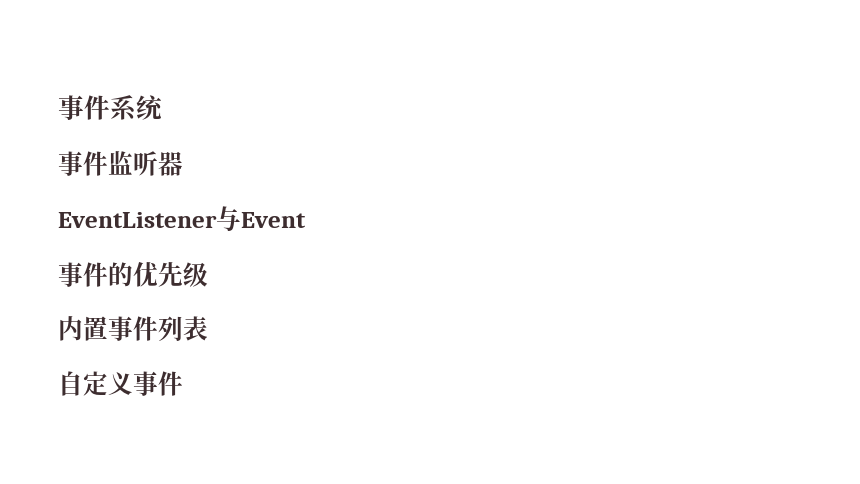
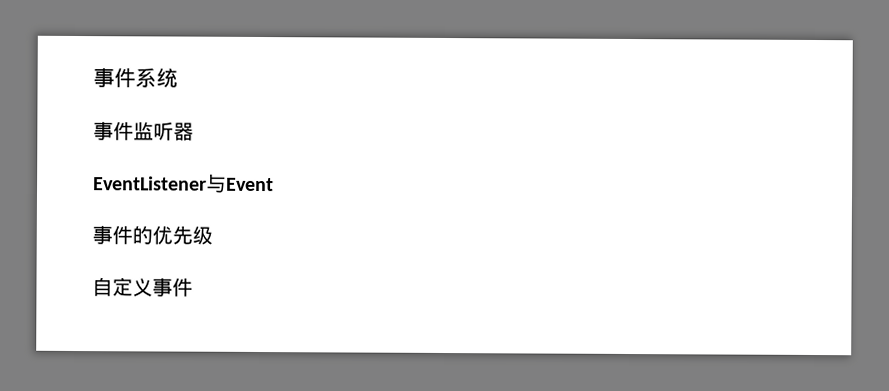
[58,316,208,342] // 内置事件列表 -> (213, 235) none

